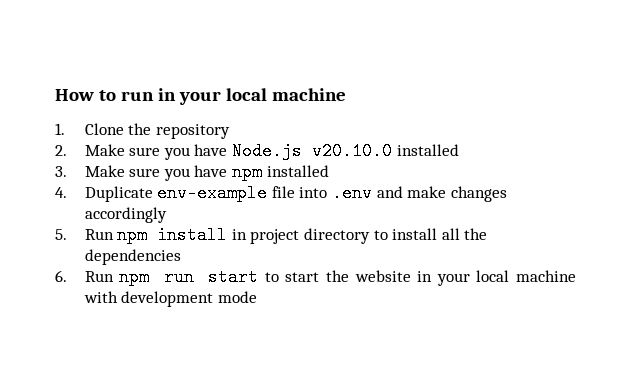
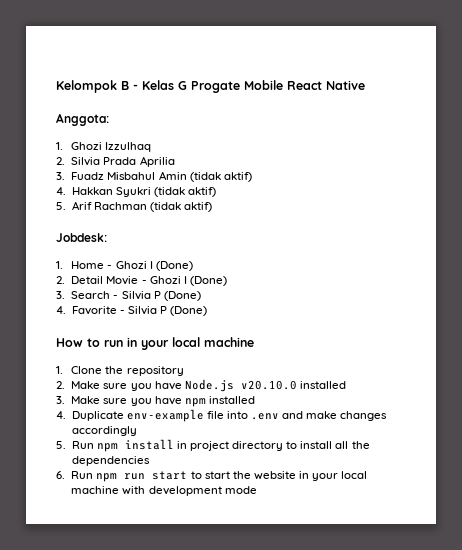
(55, 95) none -> [56,80,365,93] [56,113,109,126] [56,142,152,152] [56,156,175,167] [56,171,252,182] [56,187,217,197] [56,201,213,212] [56,233,107,242] [56,261,193,271] [56,276,227,286] [56,291,201,301] [56,306,208,316] Kelompok B - Kelas G Progate Mobile React Native // Anggota: // 1. Ghozi Izzulhaq // 2. Silvia Prada Aprilia // 3. Fuadz Misbahul Amin (tidak aktif) // 4. Hakkan Syukri (tidak aktif) // 5. Arif Rachman (tidak aktif) // Jobdesk: // 1. Home - Ghozi I (Done) // 2. Detail Movie - Ghozi I (Done) // 3. Search - Silvia P (Done) // 4. Favorite - Silvia P (Done) //

